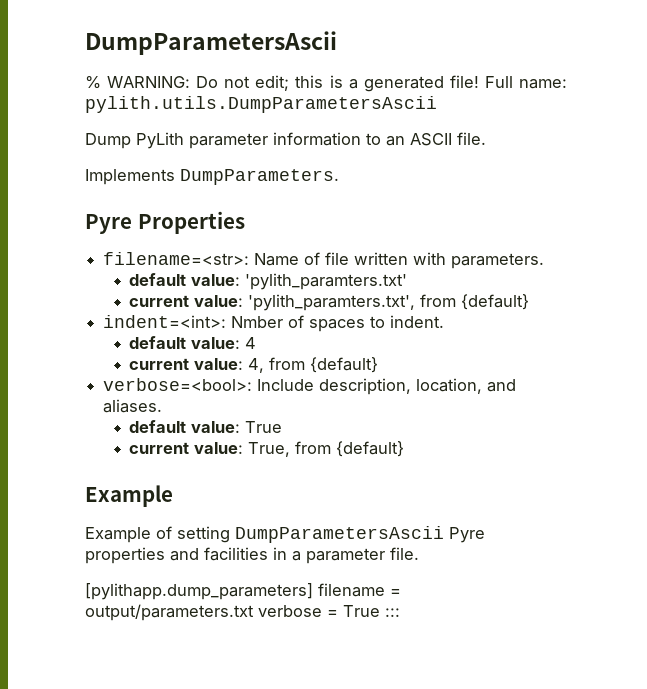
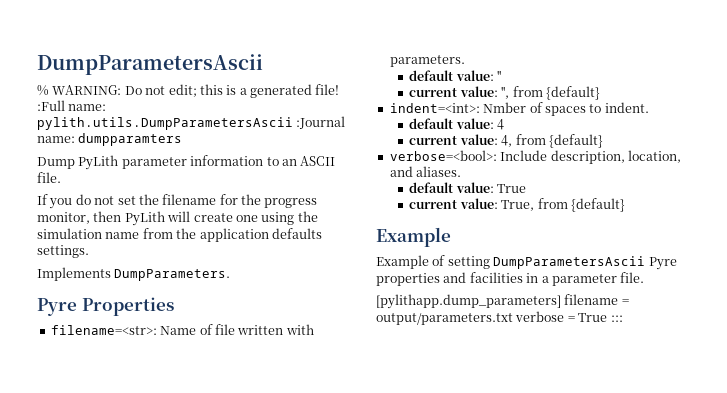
[484,76,513,88] Full -> [37,100,65,111] :Full
(437, 104) none -> [296,116,346,129] [37,133,183,146] :Journal name: dumpparamters
(486, 138) none -> [37,194,318,209] [37,211,318,226] [37,228,322,242] [37,245,89,258] // If you do not set the filename for the progress monitor, then PyLith will create one using the simulation name from the application defaults settings.
[245,273,408,290] [129,294,416,311] 'pylith_paramters.txt' // current value: 'pylith_paramters.txt', -> [497,70,502,81] [409,86,510,99] '' // current value: '',

